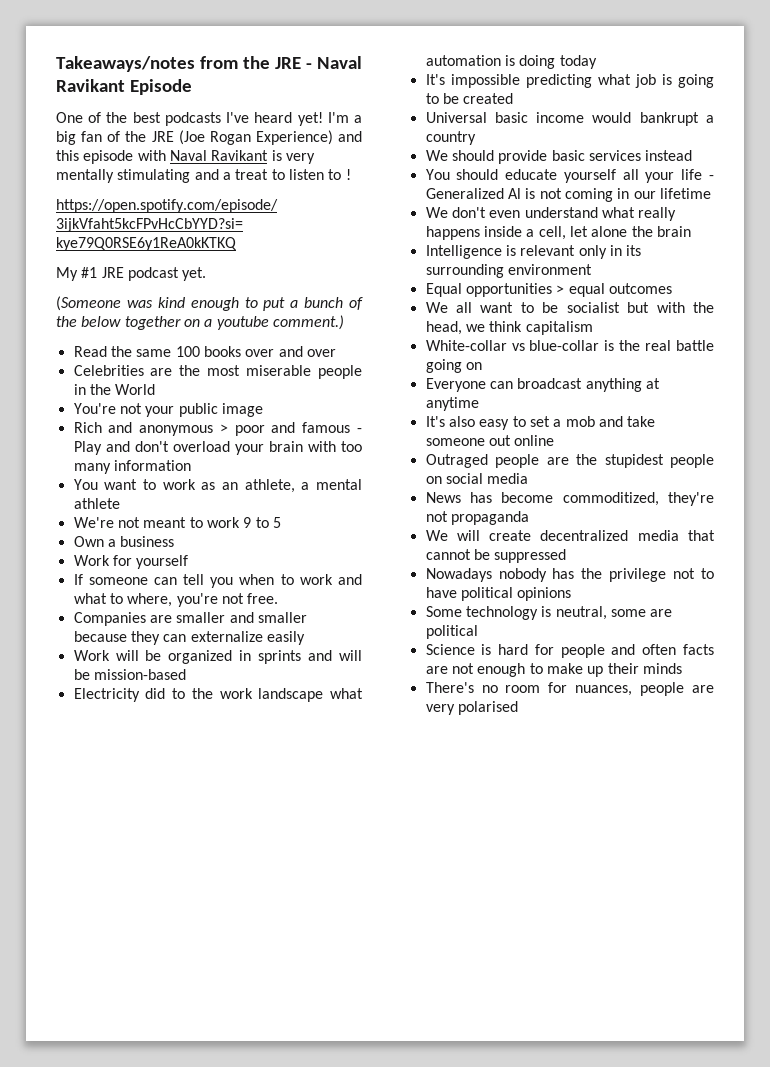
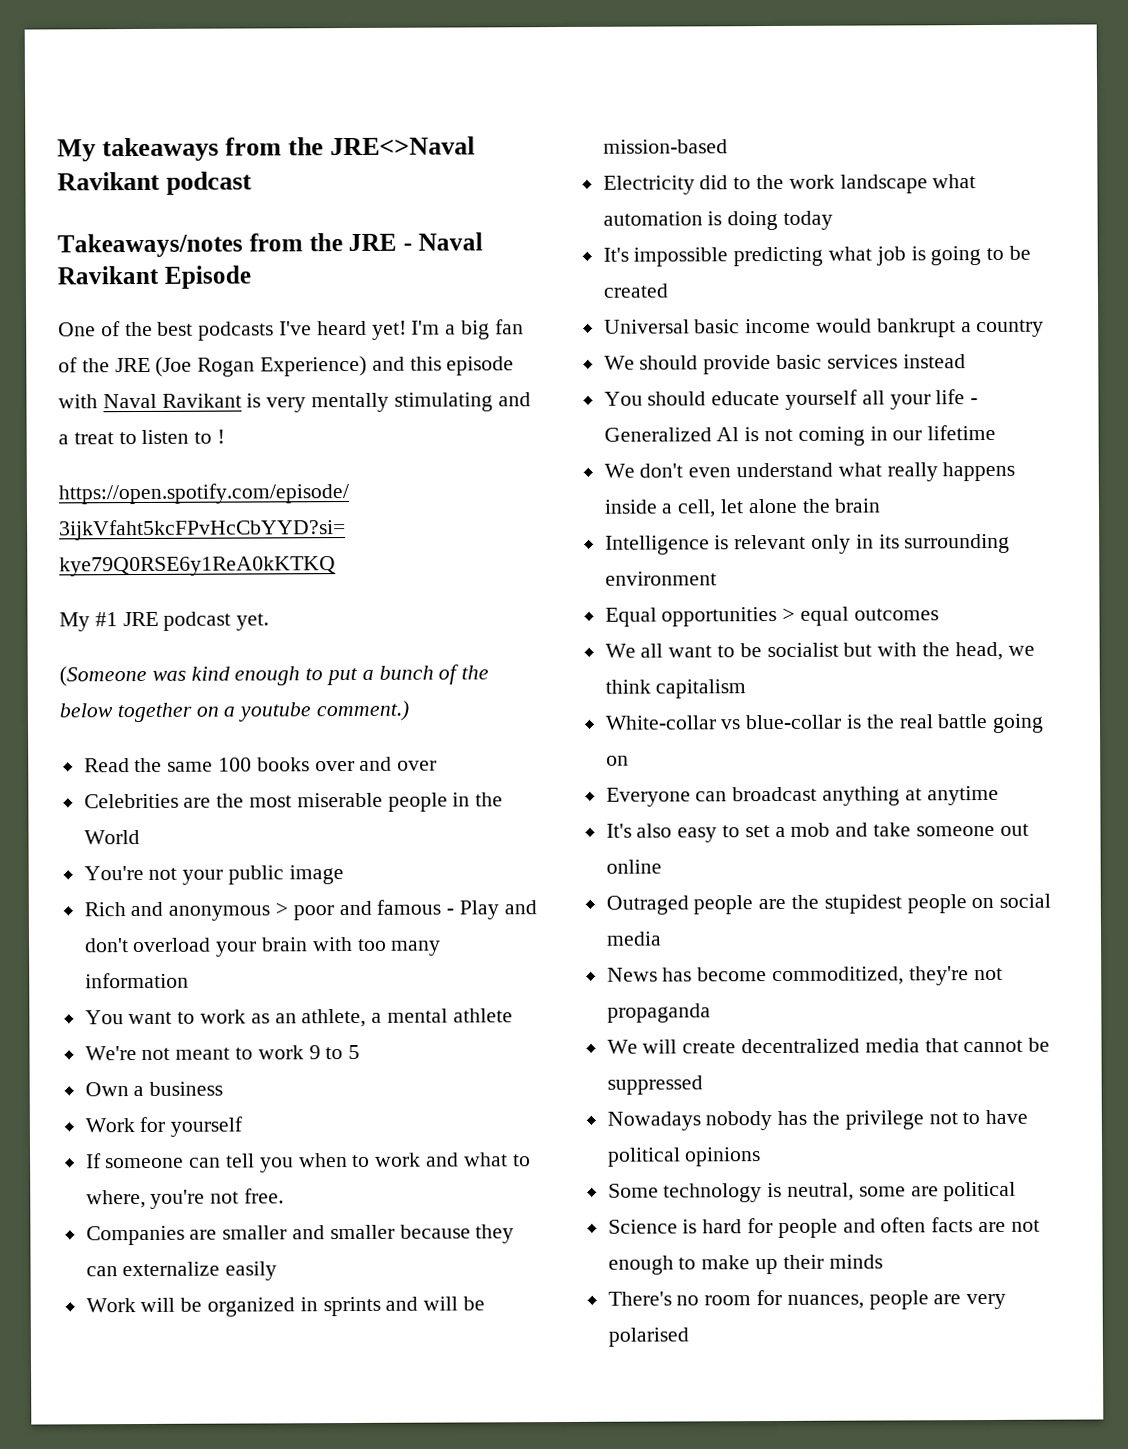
(56, 64) none -> [57,136,476,162] [57,171,253,195] My takeaways from the JRE<>Naval Ravikant podcast //

